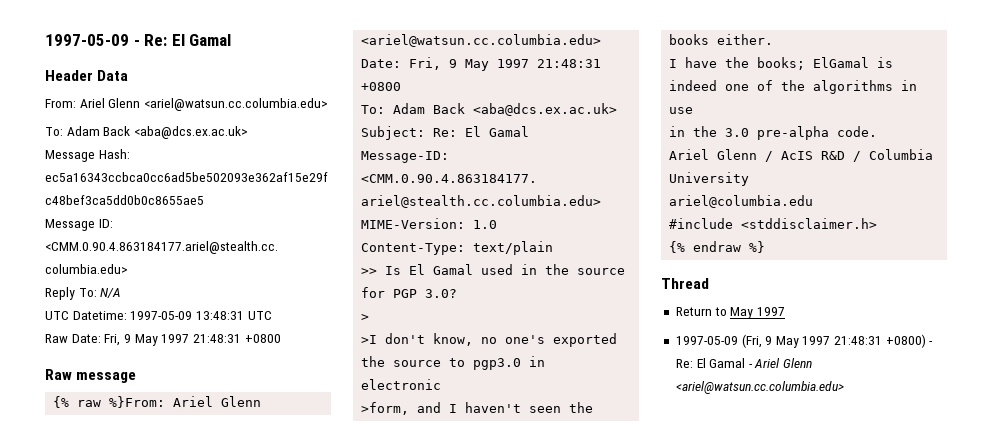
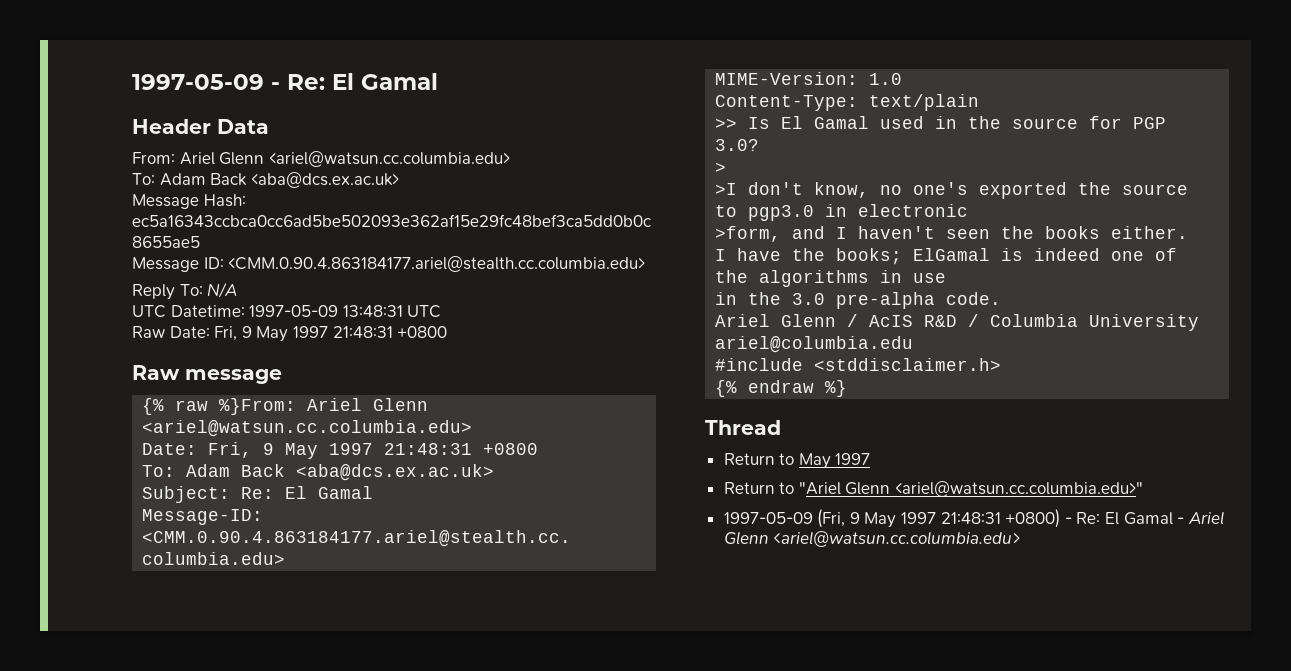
(785, 311) none -> [723,481,1144,497] // Return to "Ariel Glenn <ariel@watsun.cc.columbia.edu>"

